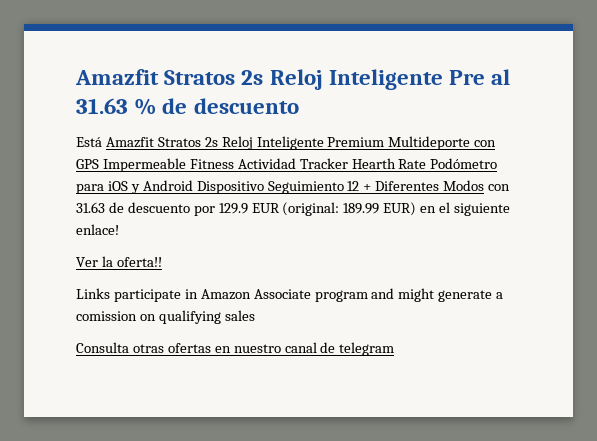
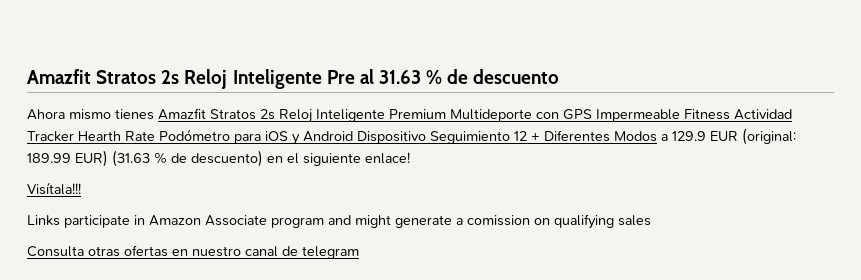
[76,137,102,147] Está -> [27,109,154,120] Ahora mismo tienes
[488,184,511,191] [76,202,215,216] con 31.63 de descuento por -> [661,134,668,141] a
(417, 209) none -> [112,150,263,167] (31.63 % de descuento)
[76,256,162,267] Ver la oferta!! -> [27,182,81,195] Visítala!!!

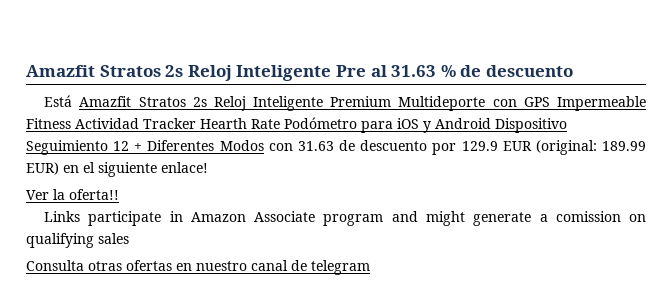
[27,109,154,120] Ahora mismo tienes -> [44,95,73,107] Está
[661,134,668,141] a -> [268,140,457,155] con 31.63 de descuento por
[112,150,263,167] (31.63 % de descuento) -> (59, 168) none
[27,182,81,195] Visítala!!! -> [26,189,119,200] Ver la oferta!!

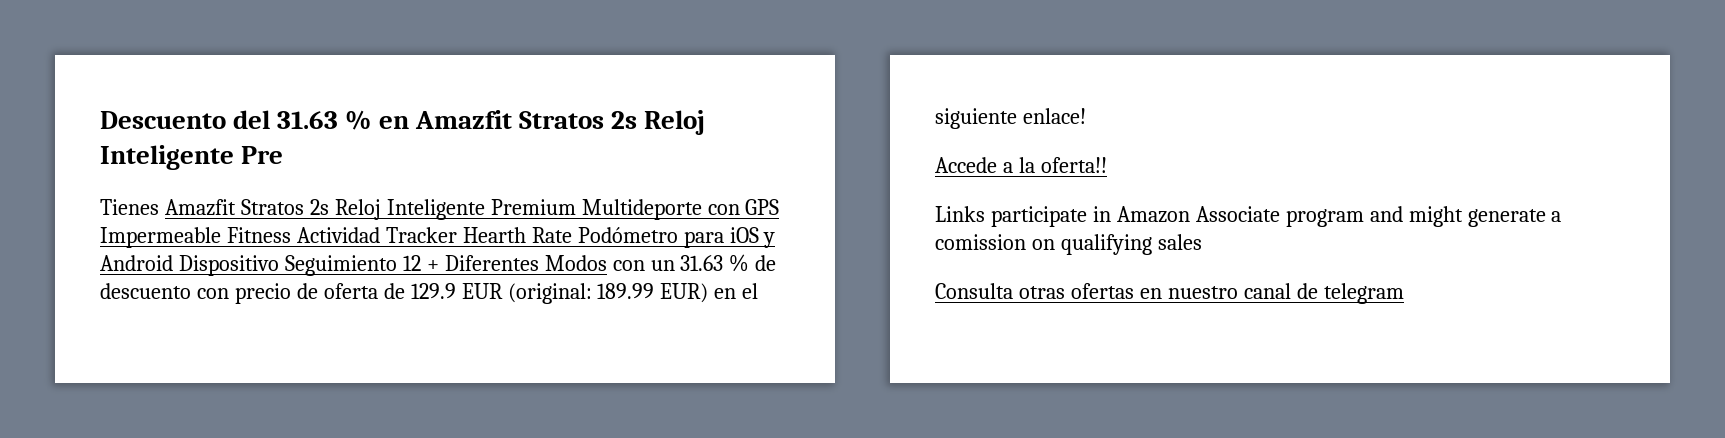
(26, 71) none -> [100,110,409,130] Descuento del 31.63 % en
[370,65,573,77] [44,95,73,107] al 31.63 % de descuento // Está -> [100,199,159,215] // Tienes
[297,140,457,155] 31.63 de descuento por -> [650,254,777,272] [100,283,405,304] un 31.63 % de descuento con precio de oferta de
[26,190,49,200] Ver -> [935,157,1013,173] Accede a

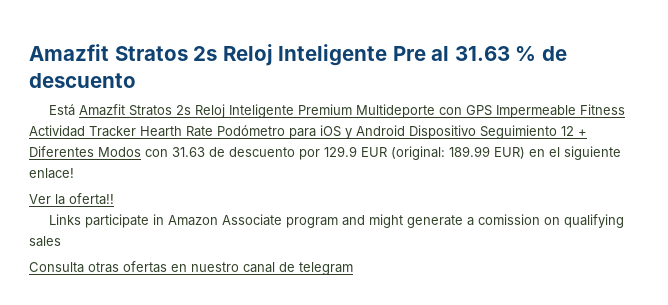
[100,110,409,130] Descuento del 31.63 % en -> (29, 52) none
[100,199,159,215] // Tienes -> [431,46,567,61] [29,73,136,88] [48,104,75,116] al 31.63 % de descuento // Está
[650,254,777,272] [100,283,405,304] un 31.63 % de descuento con precio de oferta de -> [172,147,320,160] 31.63 de descuento por
[935,157,1013,173] Accede a -> [29,194,51,204] Ver

